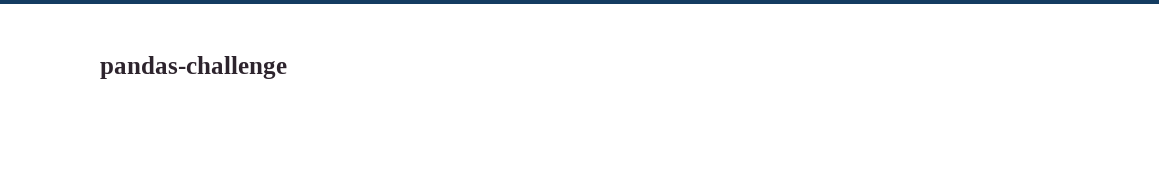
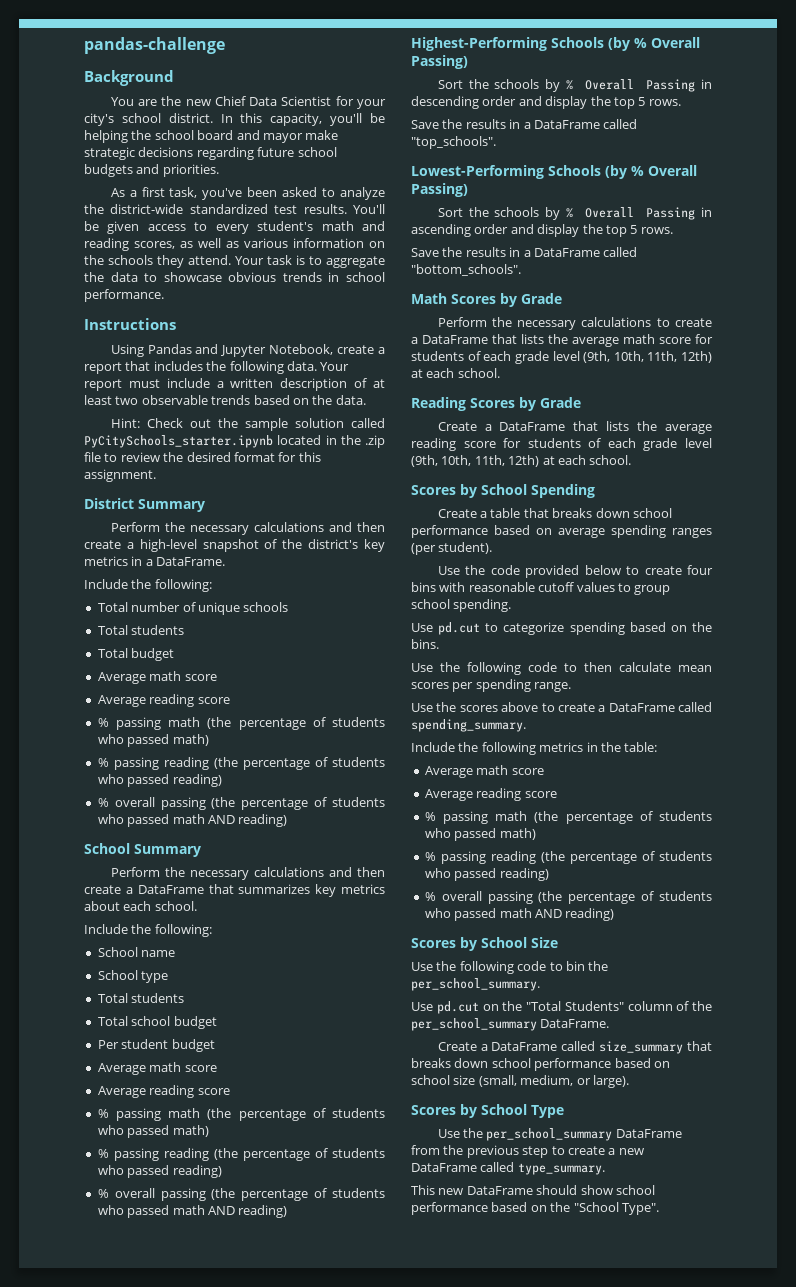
(287, 67) none -> [84,70,174,86] [110,96,386,109] [84,113,385,126] [84,130,339,143] [84,147,337,160] [84,164,219,177] [110,187,385,200] [84,204,385,214] [84,221,385,234] [84,238,385,251] [84,255,385,268] [84,272,386,282] [84,289,164,302] [84,318,176,330] [110,344,385,357] [84,361,350,374] [84,378,385,391] [84,395,366,405] [110,418,385,431] [84,435,385,448] [84,452,321,462] [84,469,156,482] [84,498,205,512] [110,522,385,535] [84,539,385,552] [84,556,226,566] [84,579,212,592] [97,602,289,615] [97,625,185,635] [97,648,175,661] [97,671,217,684] [97,694,230,707] [97,717,385,730] [97,734,209,747] [97,757,385,770] [97,774,222,787] [97,797,385,810] [97,814,288,827] [84,843,201,857] [110,867,385,880] [84,884,385,897] [84,901,197,911] [84,924,212,937] [97,947,176,957] [97,970,169,983] [97,993,185,1003] [97,1016,217,1029] [97,1039,215,1052] [97,1062,217,1075] [97,1085,230,1098] [97,1108,385,1121] [97,1125,209,1138] [97,1148,385,1161] [97,1165,222,1178] [97,1188,385,1201] [97,1205,288,1218] [411,37,700,51] [411,55,468,69] [437,79,712,92] [411,96,681,109] [411,119,638,129] [411,136,496,149] [411,165,697,179] [411,183,468,197] [437,207,712,220] [411,224,673,237] [411,247,638,257] [411,264,521,276] [411,293,562,307] [437,317,712,330] [411,334,713,347] [411,351,712,364] [411,368,500,378] [411,397,581,411] [437,421,712,434] [411,438,712,451] [411,455,632,467] [411,484,595,498] [437,508,672,518] [411,525,712,538] [411,542,493,555] [437,565,713,578] [411,582,671,595] [411,599,512,612] [411,622,712,635] [411,639,439,649] [411,662,712,675] [411,679,572,692] [411,702,712,712] [411,719,526,732] [411,742,658,755] [424,765,544,778] [424,788,557,801] [424,811,712,824] [424,828,536,841] [424,851,712,864] [424,868,549,881] [424,891,712,904] [424,908,615,921] [411,937,558,951] [411,961,609,974] [411,978,540,991] [411,1001,712,1014] [411,1018,610,1031] [437,1041,712,1054] [411,1058,670,1071] [411,1075,629,1088] [411,1104,564,1118] [437,1128,682,1141] [411,1145,644,1158] [411,1162,605,1175] [411,1185,655,1195] [411,1202,659,1215] // Background // You are the new Chief Data Scientist for your city's school district. In this capacity, you'll be helping the school board and mayor make strategic decisions regarding future school budgets and priorities. // As a first task, you've been asked to analyze the district-wide standardized test results. You'll be given access to every student's math and reading scores, as well as various information on the schools they attend. Your task is to aggregate the data to showcase obvious trends in school performance. // Instructions // Using Pandas and Jupyter Notebook, create a report that includes the following data. Your report must include a written description of at least two observable trends based on the data. // Hint: Check out the sample solution called PyCitySchools_starter.ipynb located in the .zip file to review the desired format for this assignment. // District Summary // Perform the necessary calculations and then create a high-level snapshot of the district's key metrics in a DataFrame. // Include the following: // Total number of unique schools // Total students // Total budget // Average math score // Average reading score // % passing math (the percentage of students who passed math) // % passing reading (the percentage of students who passed reading) // % overall passing (the percentage of students who passed math AND reading) // School Summary // Perform the necessary calculations and then create a DataFrame that summarizes key metrics about each school. // Include the following: // School name // School type // Total students // Total school budget // Per student budget // Average math score // Average reading score // % passing math (the percentage of students who passed math) // % passing reading (the percentage of students who passed reading) // % overall passing (the percentage of students who passed math AND reading) // Highest-Performing Schools (by % Overall Passing) // Sort the schools by % Overall Passing in descending order and display the top 5 rows. // Save the results in a DataFrame called "top_schools". // Lowest-Performing Schools (by % Overall Passing) // Sort the schools by % Overall Passing in ascending order and display the top 5 rows. // Save the results in a DataFrame called "bottom_schools". // Math Scores by Grade // Perform the necessary calculations to create a DataFrame that lists the average math score for students of each grade level (9th, 10th, 11th, 12th) at each school. // Reading Scores by Grade // Create a DataFrame that lists the average reading score for students of each grade level (9th, 10th, 11th, 12th) at each school. // Scores by School Spending // Create a table that breaks down school performance based on average spending ranges (per student). // Use the code provided below to create four bins with reasonable cutoff values to group school spending. // Use pd.cut to categorize spending based on the bins. // Use the following code to then calculate mean scores per spending range. // Use the scores above to create a DataFrame called spending_summary. // Include the following metrics in the table: // Average math score // Average reading score // % passing math (the percentage of students who passed math) // % passing reading (the percentage of students who passed reading) // % overall passing (the percentage of students who passed math AND reading) // Scores by School Size // Use the following code to bin the per_school_summary. // Use pd.cut on the "Total Students" column of the per_school_summary DataFrame. // Create a DataFrame called size_summary that breaks down school performance based on school size (small, medium, or large). // Scores by School Type // Use the per_school_summary DataFrame from the previous step to create a new DataFrame called type_summary. // This new DataFrame should show school performance based on the "School Type".

